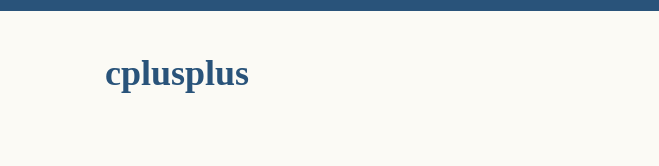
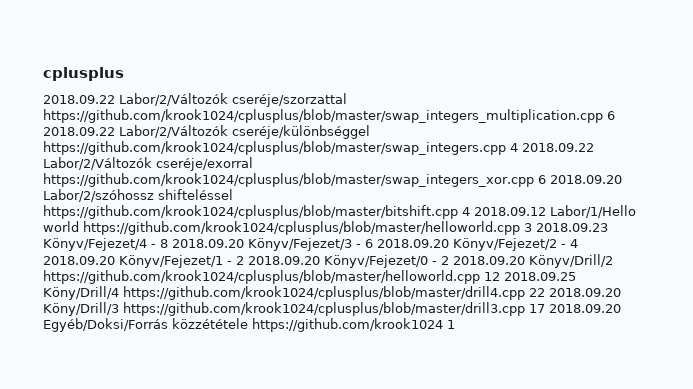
(249, 76) none -> [43,93,347,107] [43,109,615,123] [43,125,370,139] [43,141,594,155] [43,157,253,171] [43,173,622,187] [43,189,233,202] [43,205,636,219] [43,221,608,235] [43,238,578,251] [43,254,613,268] [43,270,576,284] [43,286,621,300] [43,302,621,316] [43,318,455,332] // 2018.09.22 Labor/2/Változók cseréje/szorzattal https://github.com/krook1024/cplusplus/blob/master/swap_integers_multiplication.cpp 6 2018.09.22 Labor/2/Változók cseréje/különbséggel https://github.com/krook1024/cplusplus/blob/master/swap_integers.cpp 4 2018.09.22 Labor/2/Változók cseréje/exorral https://github.com/krook1024/cplusplus/blob/master/swap_integers_xor.cpp 6 2018.09.20 Labor/2/szóhossz shifteléssel https://github.com/krook1024/cplusplus/blob/master/bitshift.cpp 4 2018.09.12 Labor/1/Hello world https://github.com/krook1024/cplusplus/blob/master/helloworld.cpp 3 2018.09.23 Könyv/Fejezet/4 - 8 2018.09.20 Könyv/Fejezet/3 - 6 2018.09.20 Könyv/Fejezet/2 - 4 2018.09.20 Könyv/Fejezet/1 - 2 2018.09.20 Könyv/Fejezet/0 - 2 2018.09.20 Könyv/Drill/2 https://github.com/krook1024/cplusplus/blob/master/helloworld.cpp 12 2018.09.25 Köny/Drill/4 https://github.com/krook1024/cplusplus/blob/master/drill4.cpp 22 2018.09.20 Köny/Drill/3 https://github.com/krook1024/cplusplus/blob/master/drill3.cpp 17 2018.09.20 Egyéb/Doksi/Forrás közzététele https://github.com/krook1024 1

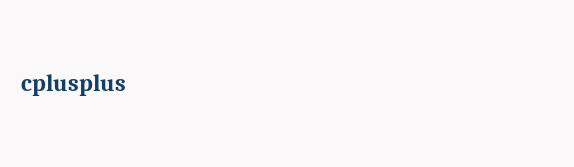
[43,93,347,107] [43,109,615,123] [43,125,370,139] [43,141,594,155] [43,157,253,171] [43,173,622,187] [43,189,233,202] [43,205,636,219] [43,221,608,235] [43,238,578,251] [43,254,613,268] [43,270,576,284] [43,286,621,300] [43,302,621,316] [43,318,455,332] // 2018.09.22 Labor/2/Változók cseréje/szorzattal https://github.com/krook1024/cplusplus/blob/master/swap_integers_multiplication.cpp 6 2018.09.22 Labor/2/Változók cseréje/különbséggel https://github.com/krook1024/cplusplus/blob/master/swap_integers.cpp 4 2018.09.22 Labor/2/Változók cseréje/exorral https://github.com/krook1024/cplusplus/blob/master/swap_integers_xor.cpp 6 2018.09.20 Labor/2/szóhossz shifteléssel https://github.com/krook1024/cplusplus/blob/master/bitshift.cpp 4 2018.09.12 Labor/1/Hello world https://github.com/krook1024/cplusplus/blob/master/helloworld.cpp 3 2018.09.23 Könyv/Fejezet/4 - 8 2018.09.20 Könyv/Fejezet/3 - 6 2018.09.20 Könyv/Fejezet/2 - 4 2018.09.20 Könyv/Fejezet/1 - 2 2018.09.20 Könyv/Fejezet/0 - 2 2018.09.20 Könyv/Drill/2 https://github.com/krook1024/cplusplus/blob/master/helloworld.cpp 12 2018.09.25 Köny/Drill/4 https://github.com/krook1024/cplusplus/blob/master/drill4.cpp 22 2018.09.20 Köny/Drill/3 https://github.com/krook1024/cplusplus/blob/master/drill3.cpp 17 2018.09.20 Egyéb/Doksi/Forrás közzététele https://github.com/krook1024 1 -> (126, 85) none

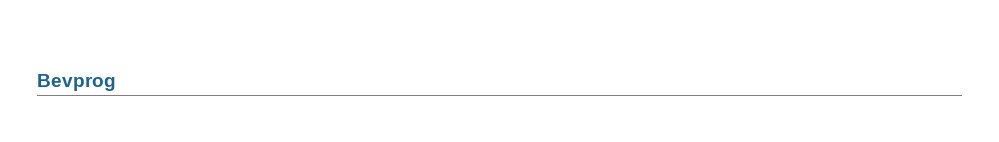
[21,74,126,96] cplusplus -> [37,74,116,91] Bevprog

